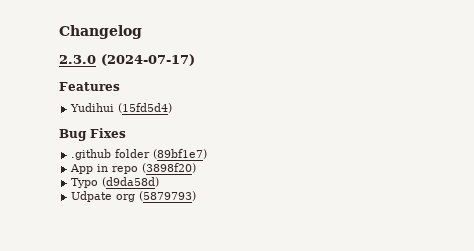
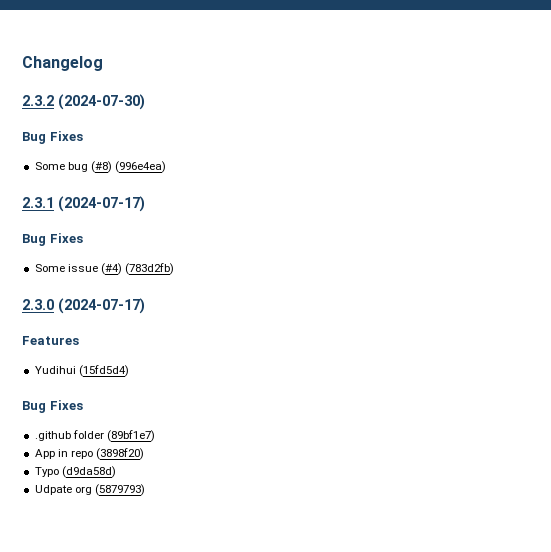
(142, 32) none -> [22,94,145,110] [22,131,83,144] [34,161,166,173] [22,196,145,212] [22,233,83,246] [34,263,174,275] // 2.3.2 (2024-07-30) // Bug Fixes // Some bug (#8) (996e4ea) // 2.3.1 (2024-07-17) // Bug Fixes // Some issue (#4) (783d2fb)

